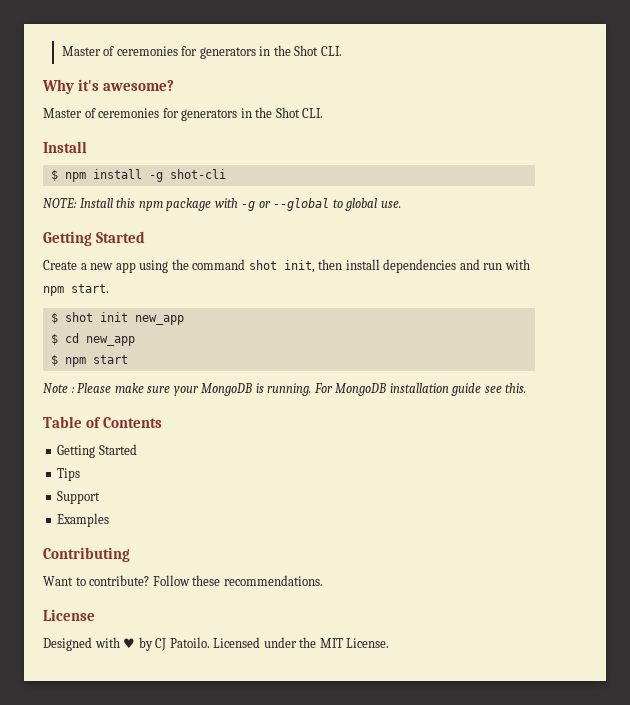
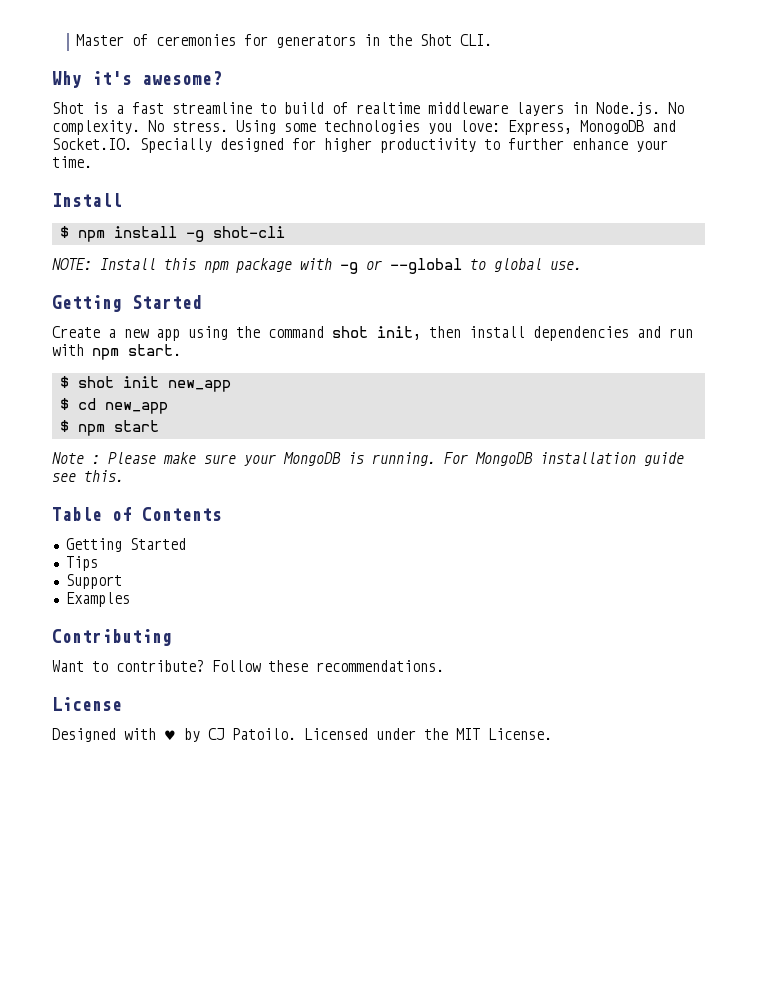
[43,107,324,121] Master of ceremonies for generators in the Shot CLI. -> [52,102,684,116] [52,120,676,135] [52,138,668,153] [52,156,92,168] Shot is a fast streamline to build of realtime middleware layers in Node.js. No complexity. No stress. Using some technologies you love: Express, MonogoDB and Socket.IO. Specially designed for higher productivity to further enhance your time.

